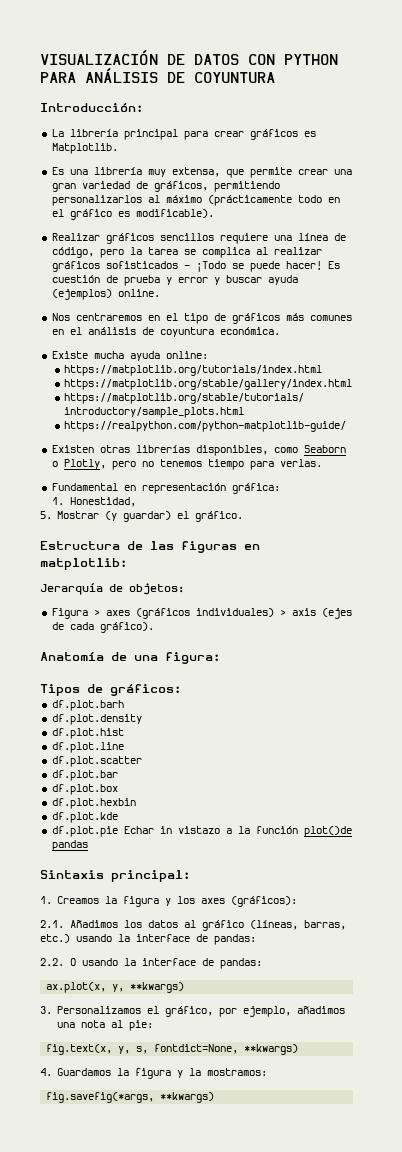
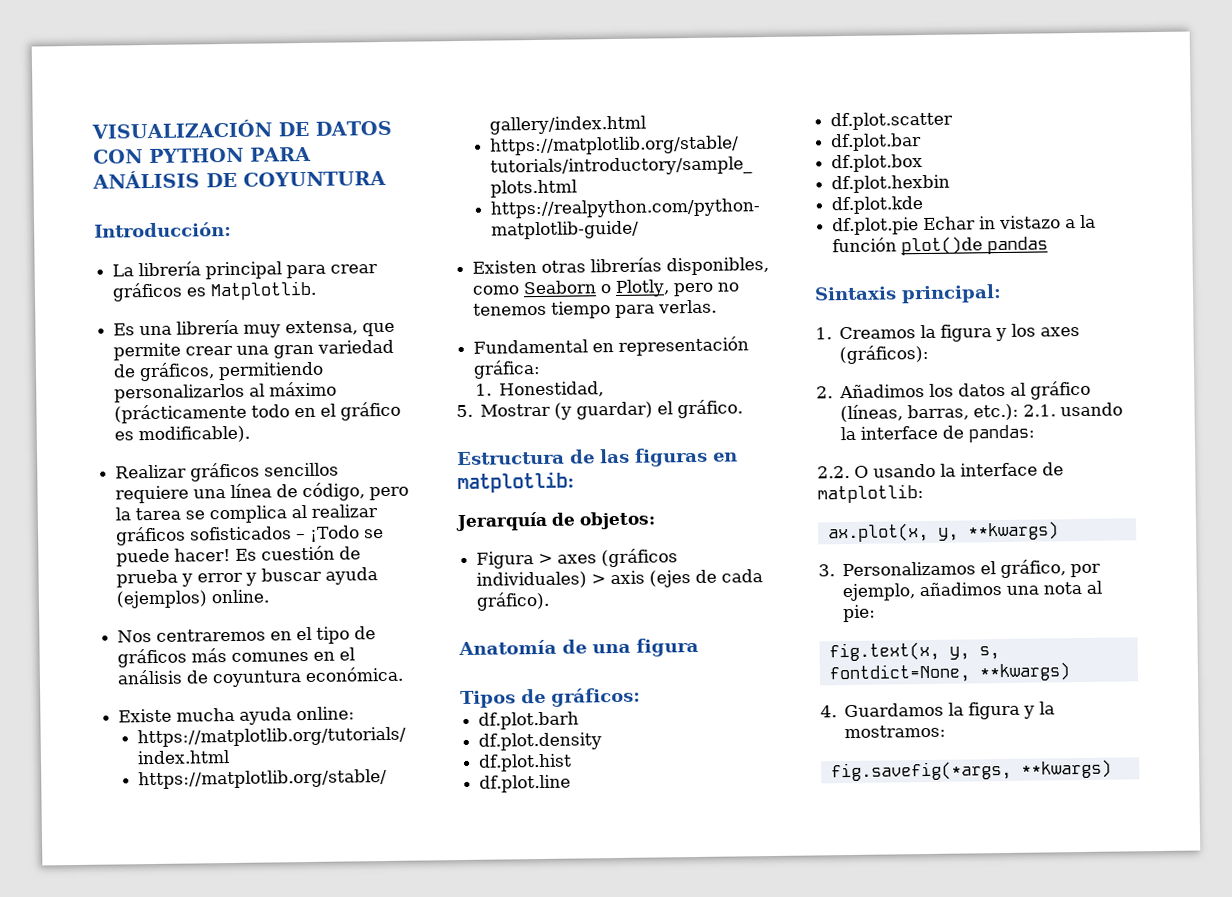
[165,652,220,664] figura: -> [636,637,699,657] figura
[40,920,64,928] 2.1. -> [816,386,833,399] 2.
[40,934,70,943] etc.) -> [973,403,1057,421] etc.): 2.1.
[220,958,262,969] pandas: -> [817,484,924,504] matplotlib:

